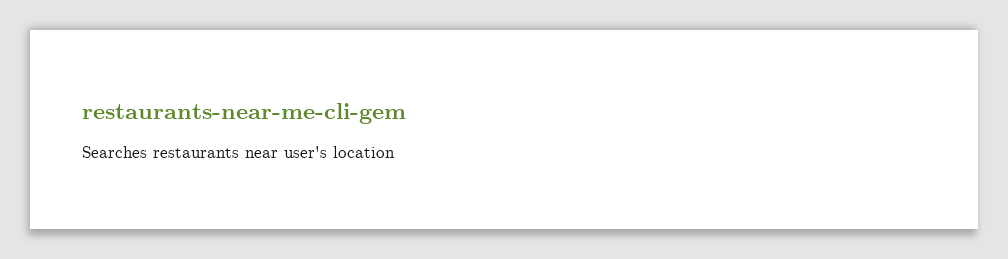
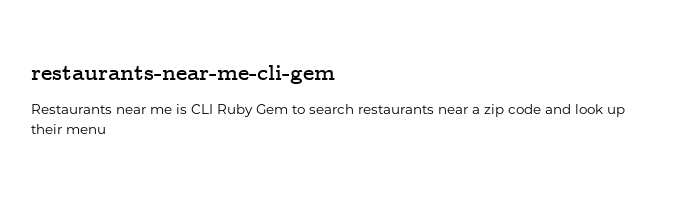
[82,146,395,158] Searches restaurants near user's location -> [31,104,625,117] [31,124,106,134] Restaurants near me is CLI Ruby Gem to search restaurants near a zip code and look up their menu

